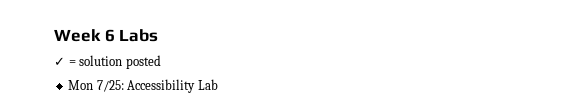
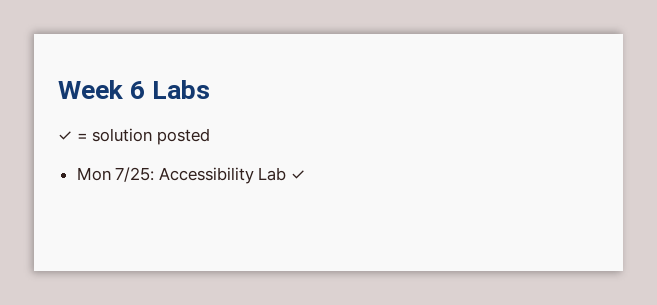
(218, 84) none -> [291,170,306,180] ✓

